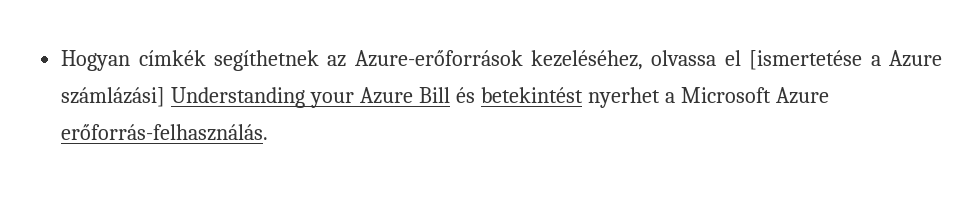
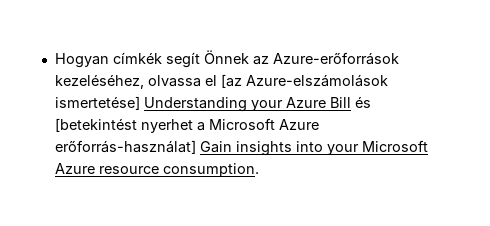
[213,50,319,71] segíthetnek -> [165,50,249,68] segít Önnek
[749,50,942,70] [61,87,166,107] [ismertetése a Azure számlázási] -> [220,74,388,88] [54,96,140,110] [az Azure-elszámolások ismertetése]
[480,87,583,103] betekintést -> [54,118,137,132] [betekintést
[61,124,269,141] erőforrás-felhasználás. -> [54,140,428,156] [54,163,259,177] erőforrás-használat] Gain insights into your Microsoft Azure resource consumption.

